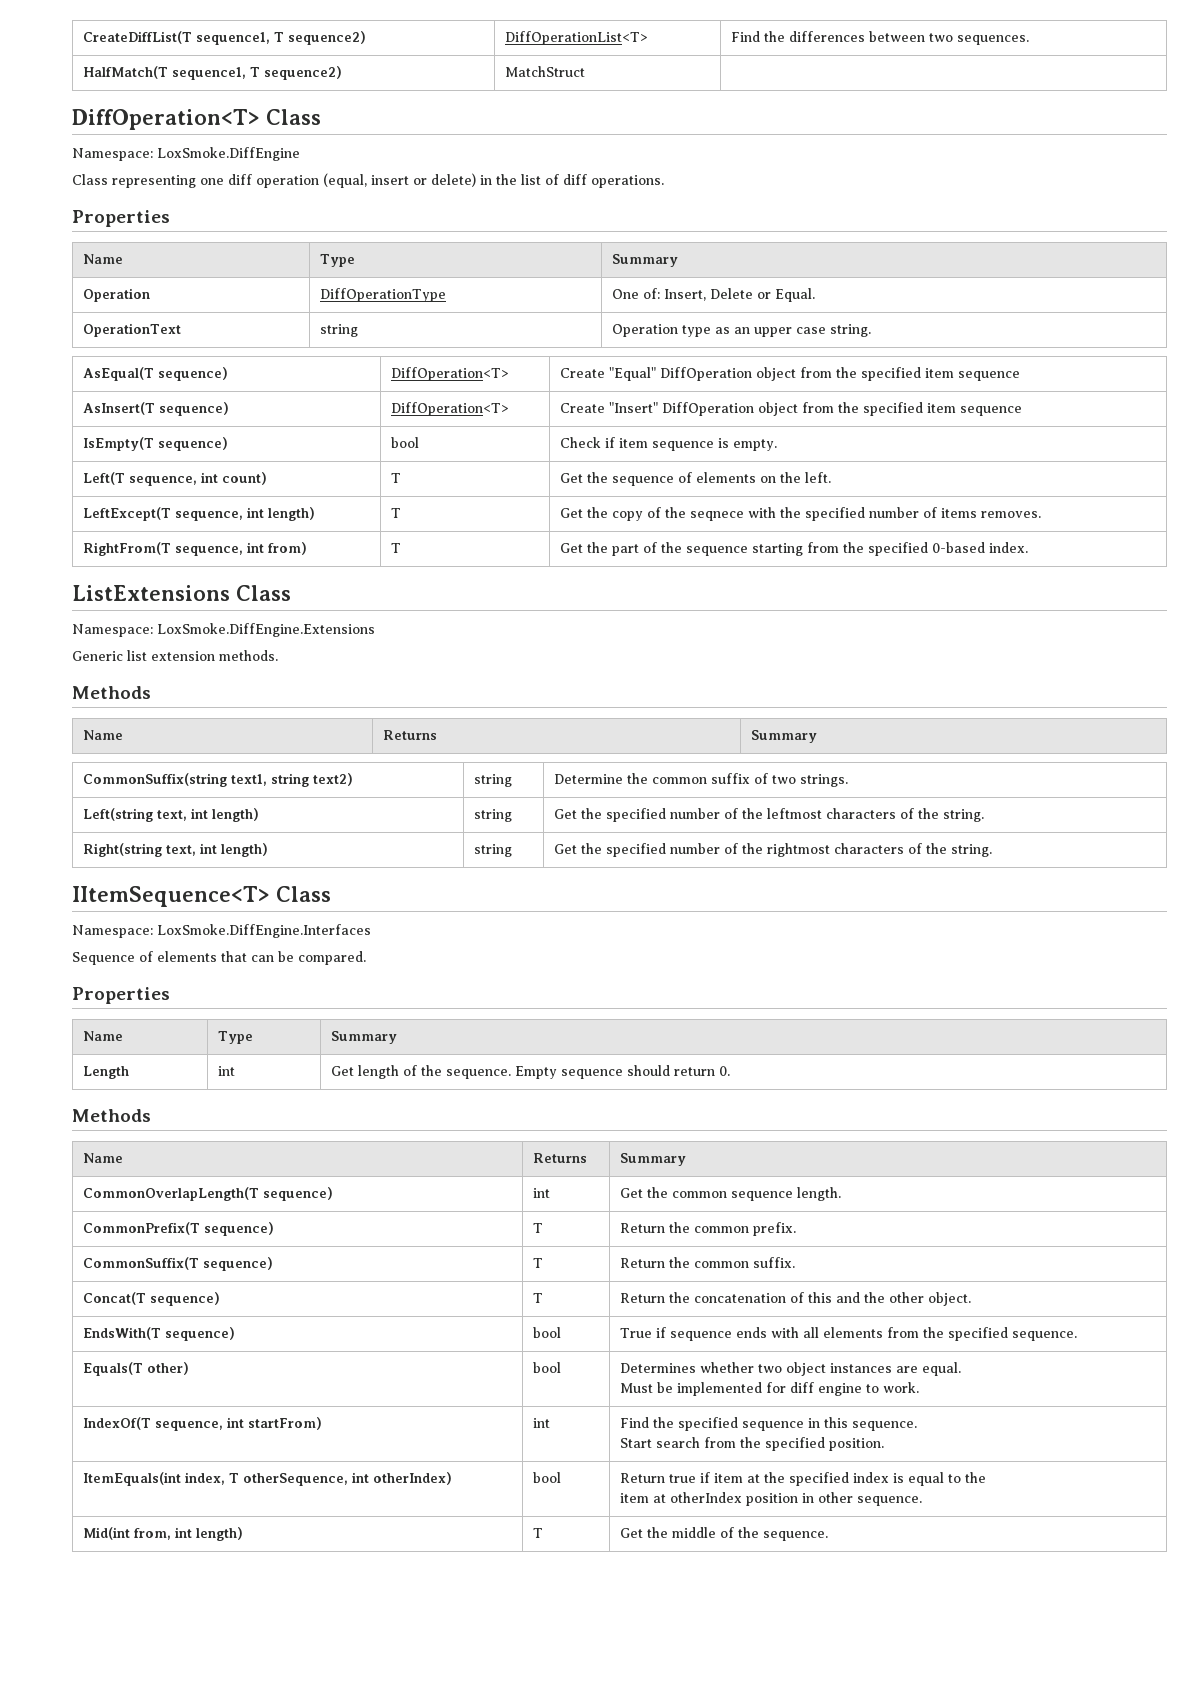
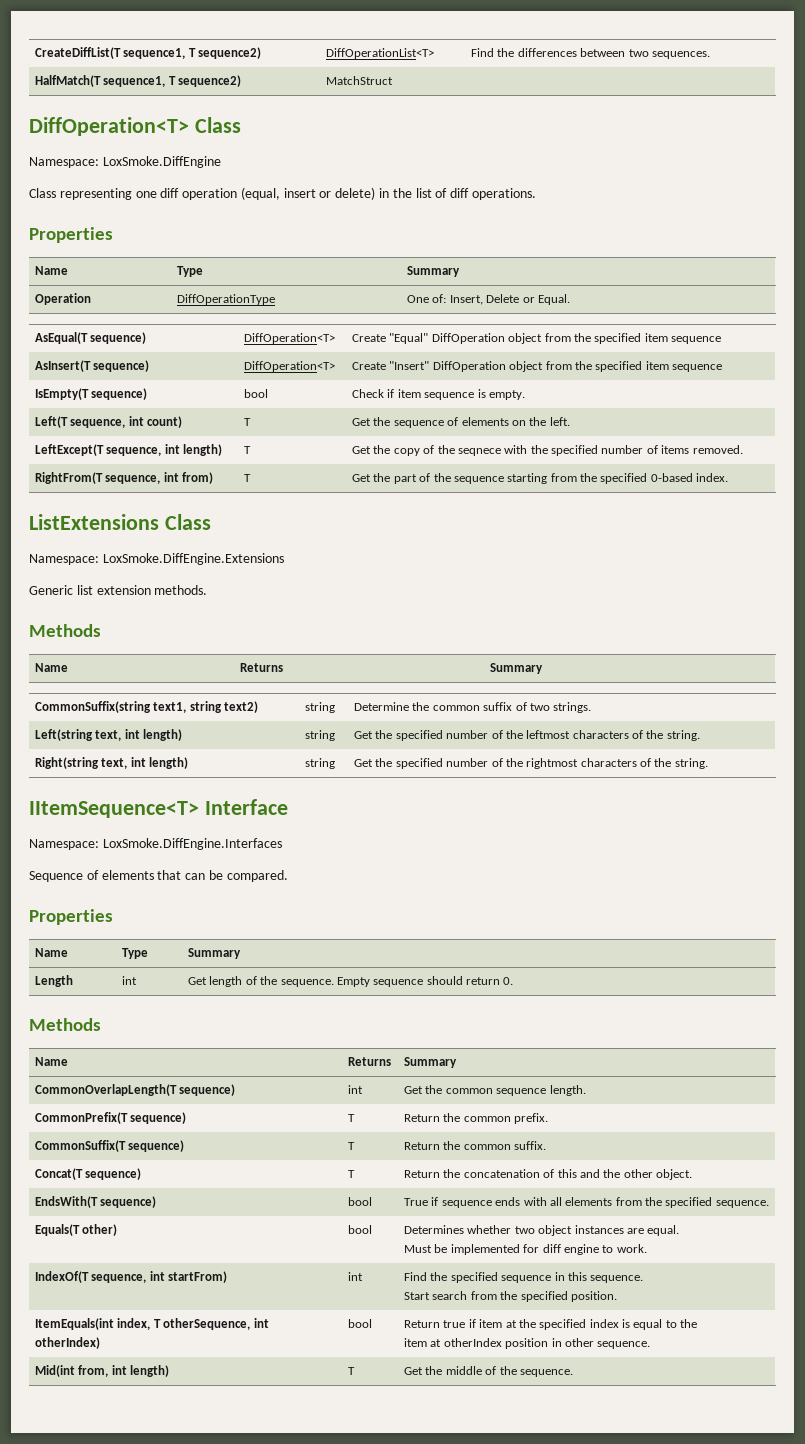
[82,323,181,337] [319,324,358,337] [611,324,871,337] // OperationText | string | Operation type as an upper case string. -> (570, 299) none
[980,511,1041,518] removes. -> [692,445,743,454] removed.
[276,886,331,902] Class -> [204,799,288,815] Interface

